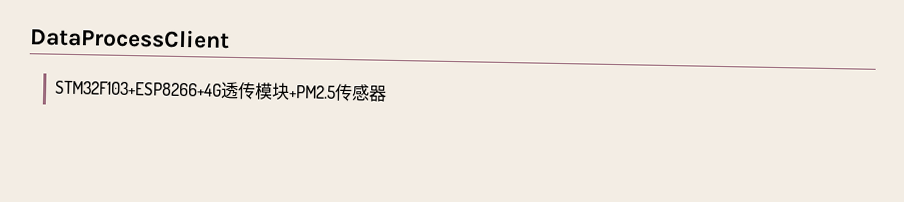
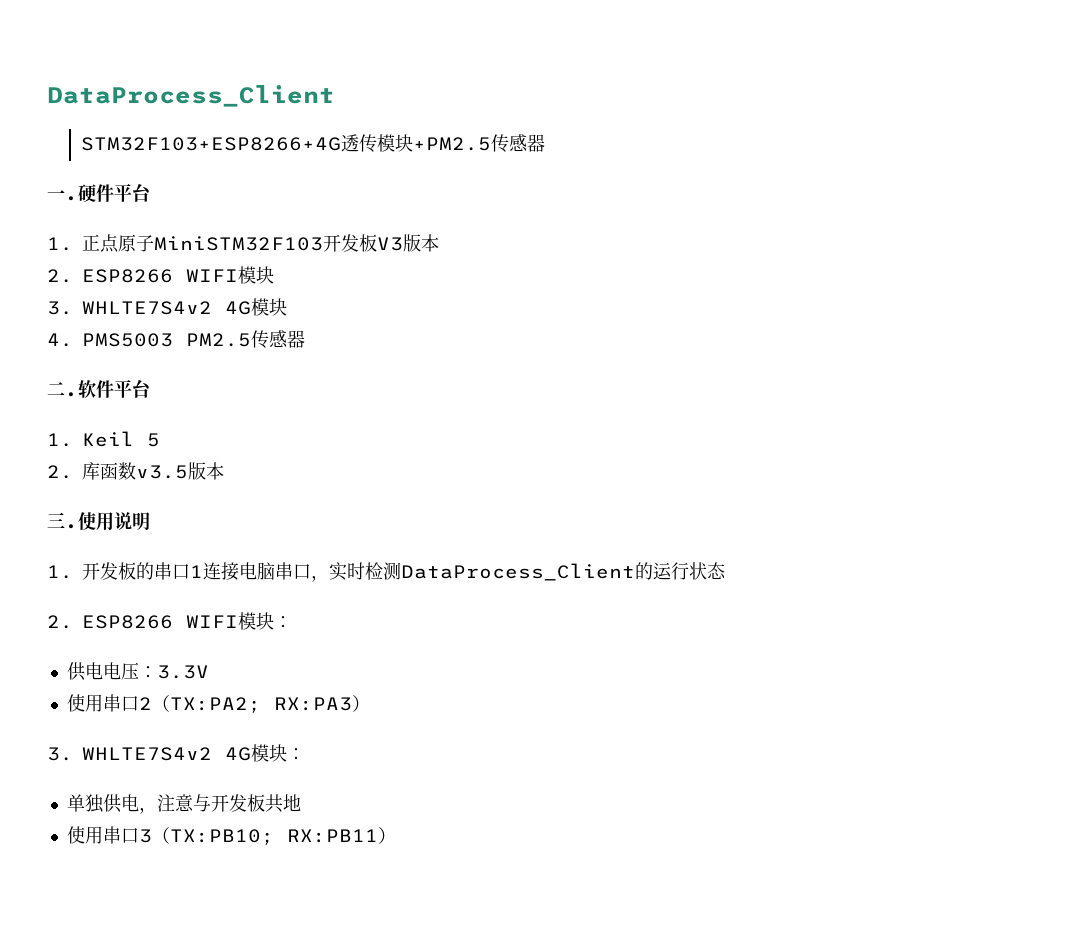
[29,27,230,49] DataProcessClient -> [47,85,335,107] DataProcess_Client
(388, 93) none -> [47,183,151,202] [47,234,439,253] [47,266,274,284] [47,298,287,316] [47,330,305,349] [47,379,151,398] [47,431,160,447] [47,462,224,480] [47,512,150,531] [47,562,726,582] [47,612,292,630] [66,662,209,681] [66,694,370,713] [47,744,305,762] [66,794,301,814] [66,826,396,845] // 一.硬件平台 // 1.正点原子MiniSTM32F103开发板V3版本 // 2. ESP8266 WIFI模块 // 3. WHLTE7S4v2 4G模块 // 4. PMS5003 PM2.5传感器 // 二.软件平台 // 1. Keil 5 // 2.库函数v3.5版本 // 三.使用说明 // 1.开发板的串口1连接电脑串口，实时检测DataProcess_Client的运行状态 // 2. ESP8266 WIFI模块： // 供电电压：3.3V // 使用串口2（TX:PA2; RX:PA3） // 3. WHLTE7S4v2 4G模块： // 单独供电，注意与开发板共地 // 使用串口3（TX:PB10; RX:PB11）

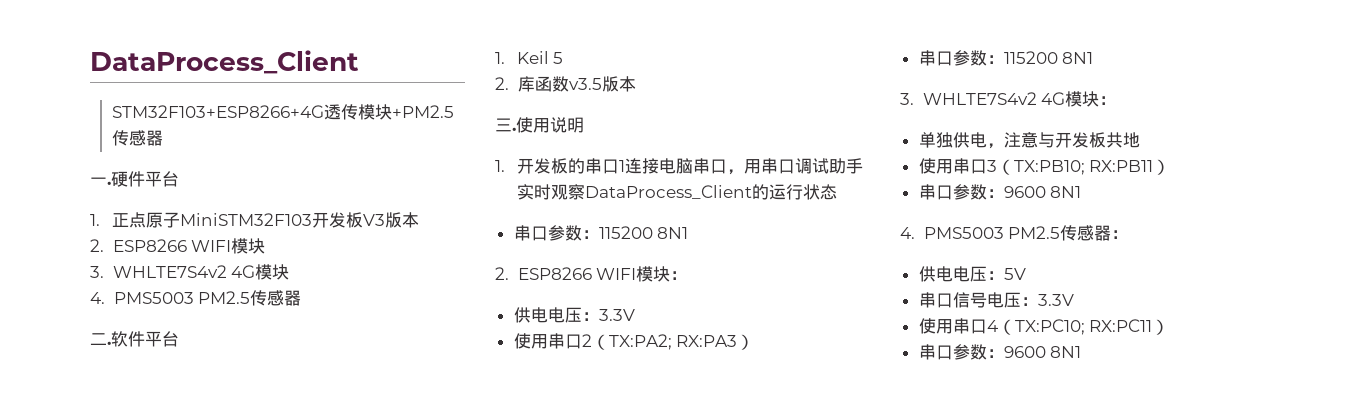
[329,562,401,581] 实时检测 -> [743,158,863,174] [516,184,585,200] 用串口调试助手实时观察
(726, 571) none -> [513,225,689,241] // 串口参数：115200 8N1
(370, 703) none -> [918,50,1094,66] // 串口参数：115200 8N1
(396, 835) none -> [918,184,1082,200] [900,225,1129,241] [918,266,1026,282] [918,292,1074,308] [918,318,1170,335] [918,344,1082,360] // 串口参数：9600 8N1 // 4. PMS5003 PM2.5传感器： // 供电电压：5V // 串口信号电压：3.3V // 使用串口4（TX:PC10; RX:PC11） // 串口参数：9600 8N1

